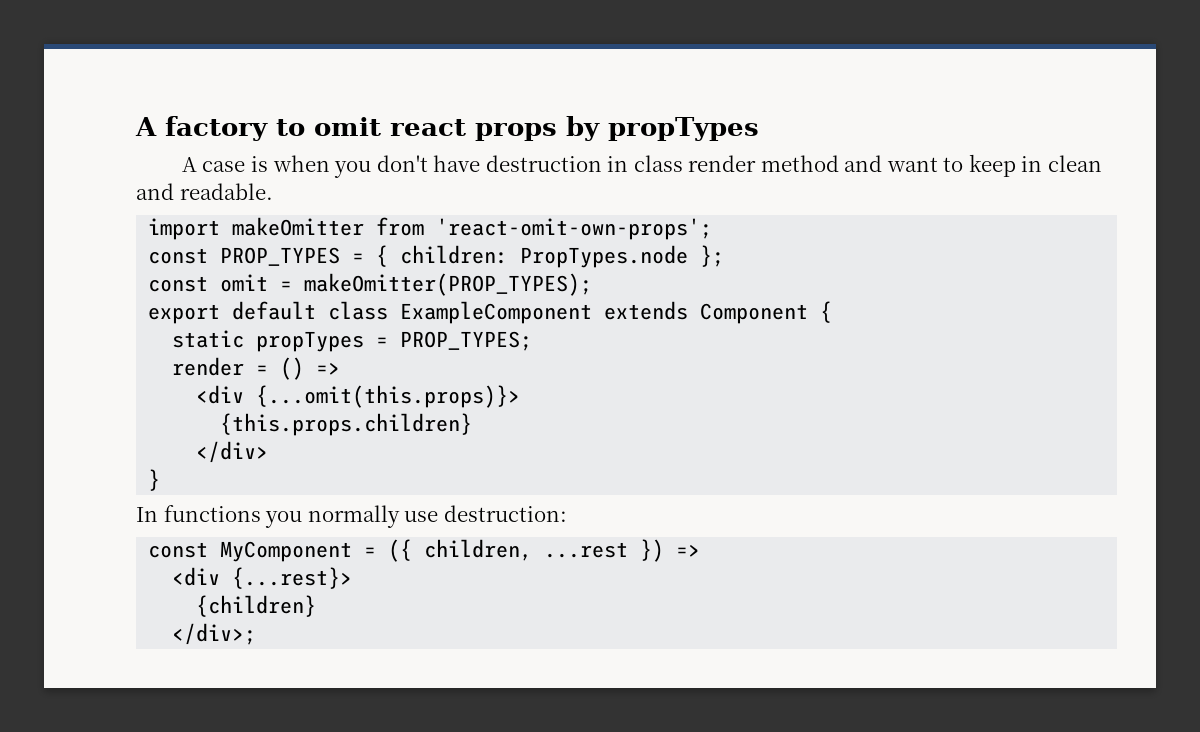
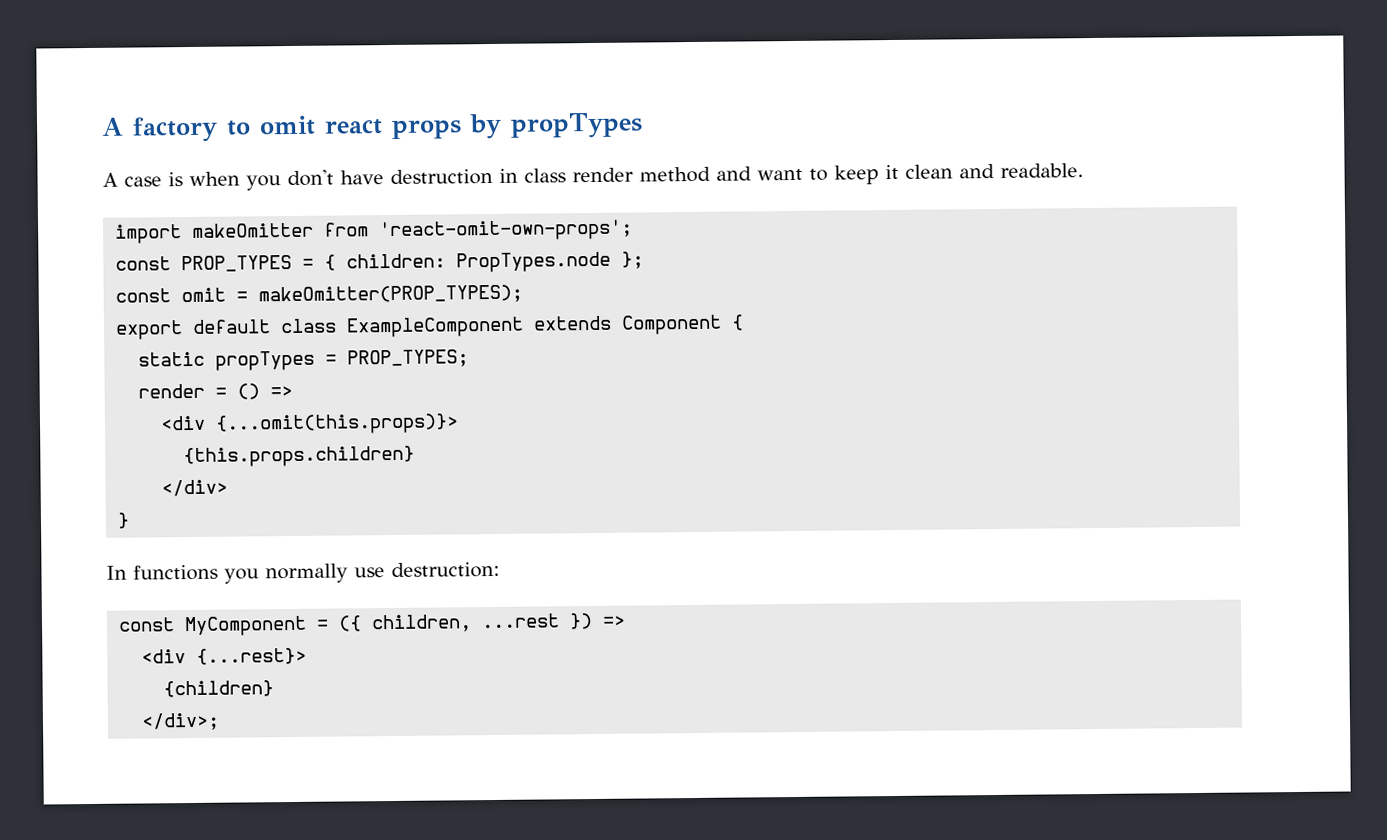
[1021,156,1043,172] in -> [885,164,899,180] it

